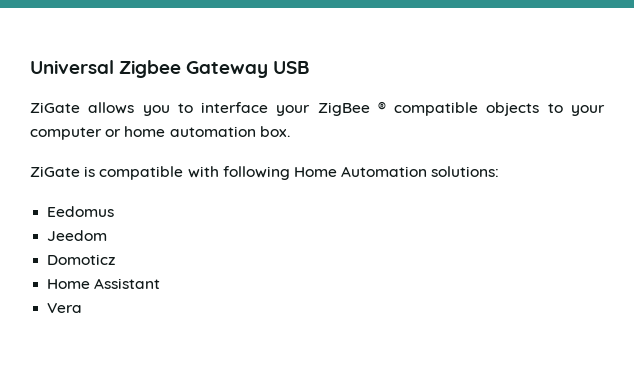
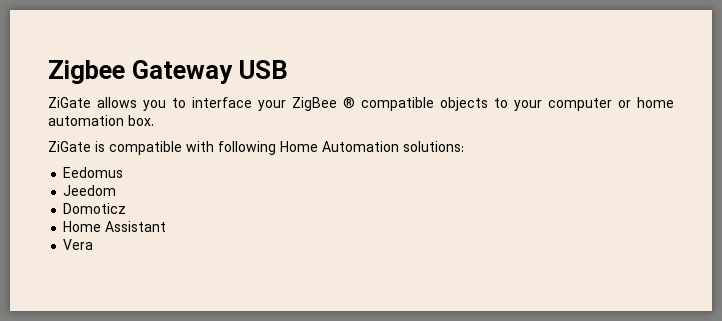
[30,60,114,74] Universal -> (48, 72) none

